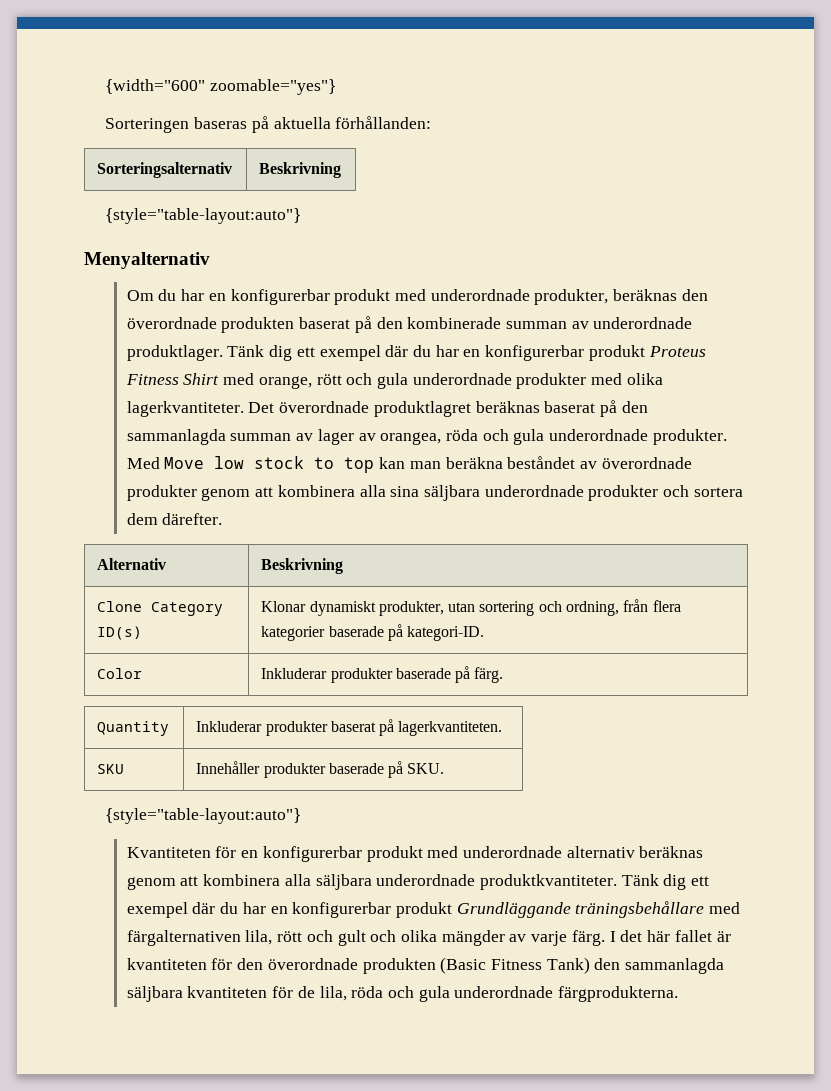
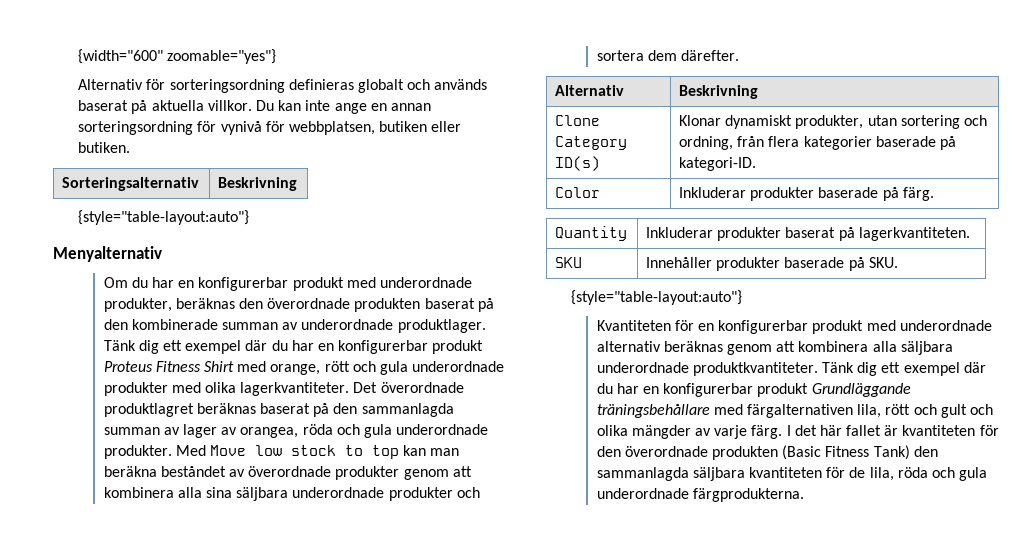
[105,116,432,133] Sorteringen baseras på aktuella förhållanden: -> [78,79,488,93] [78,100,431,114] [78,121,462,135] [78,142,131,153] Alternativ för sorteringsordning definieras globalt och används baserat på aktuella villkor. Du kan inte ange en annan sorteringsordning för vynivå för webbplatsen, butiken eller butiken.

